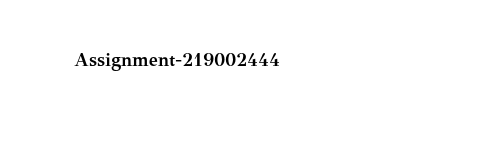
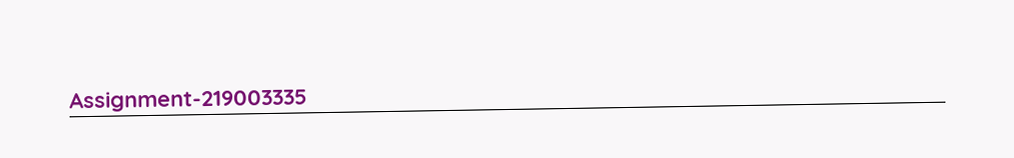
[74,53,280,71] Assignment-219002444 -> [69,88,308,113] Assignment-219003335

